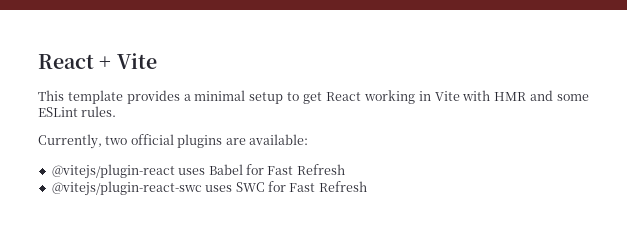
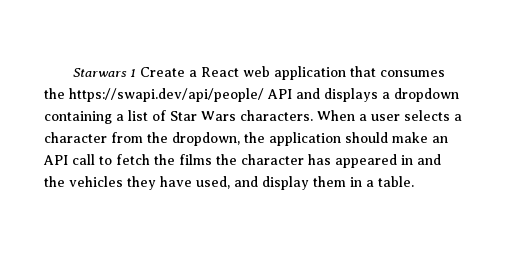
[38,53,157,69] [38,90,590,104] [38,106,117,117] [38,134,308,149] [51,164,345,179] [51,181,367,196] React + Vite // This template provides a minimal setup to get React working in Vite with HMR and some ESLint rules. // Currently, two official plugins are available: // @vitejs/plugin-react uses Babel for Fast Refresh // @vitejs/plugin-react-swc uses SWC for Fast Refresh -> [73,66,446,80] [44,88,459,102] [44,110,462,124] [44,132,448,146] [43,154,441,168] [44,176,414,190] Starwars 1 Create a React web application that consumes the https://swapi.dev/api/people/ API and displays a dropdown containing a list of Star Wars characters. When a user selects a character from the dropdown, the application should make an API call to fetch the films the character has appeared in and the vehicles they have used, and display them in a table.

